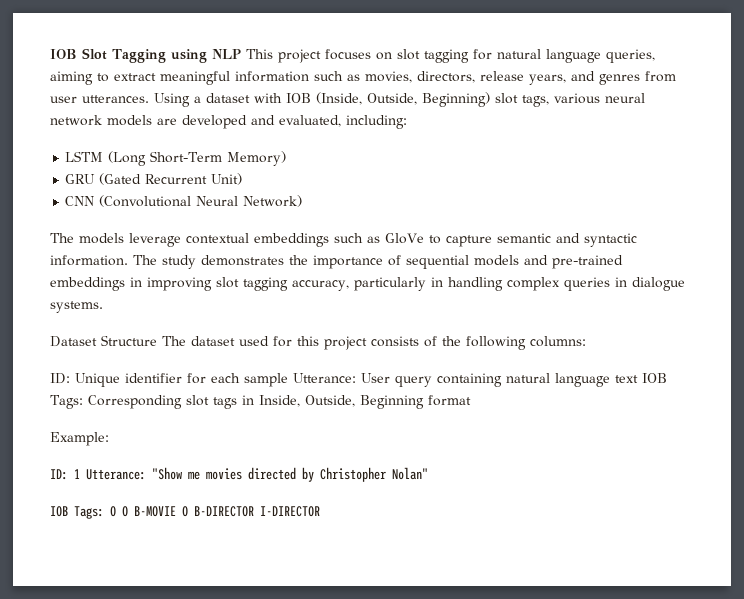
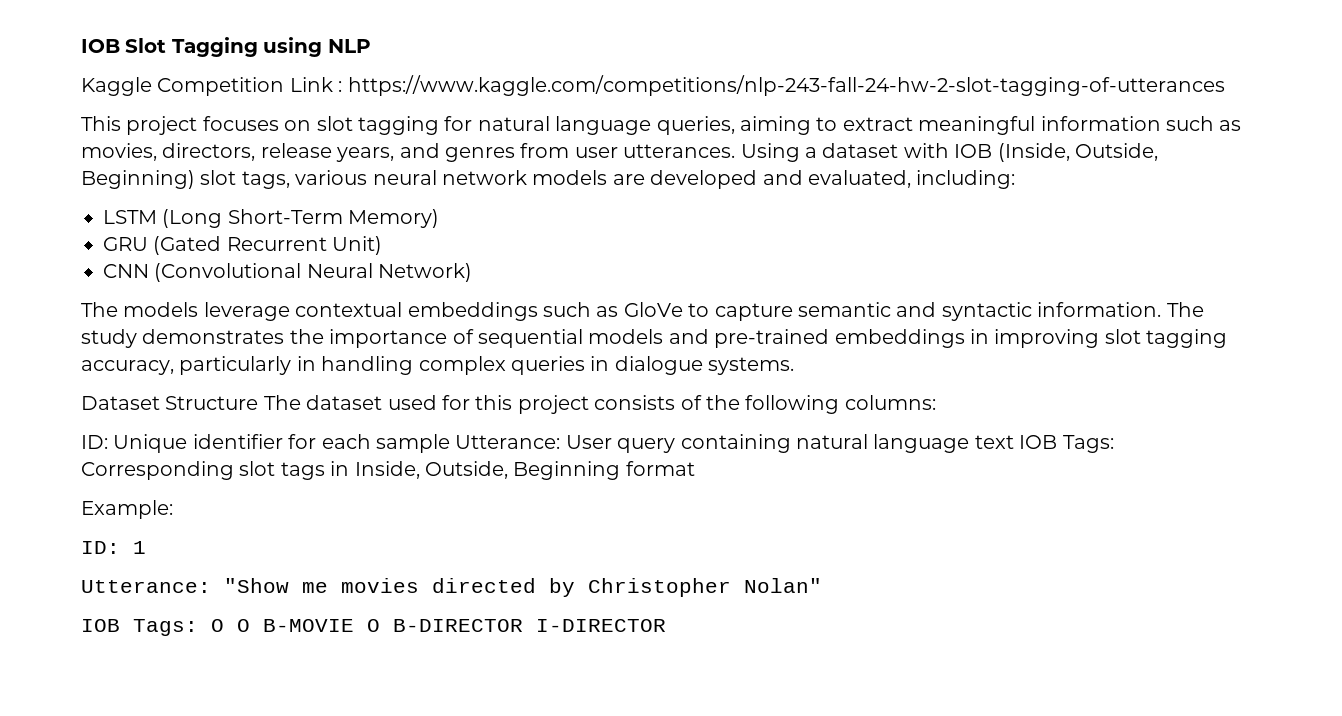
(241, 54) none -> [81,75,1225,96] // Kaggle Competition Link : https://www.kaggle.com/competitions/nlp-243-fall-24-hw-2-slot-tagging-of-utterances //
(80, 474) none -> (146, 547) //

